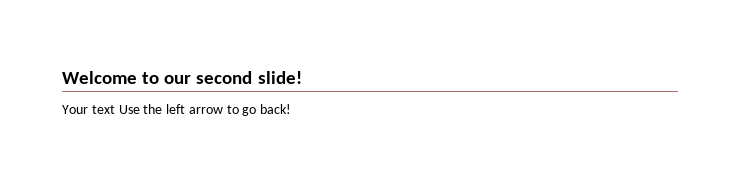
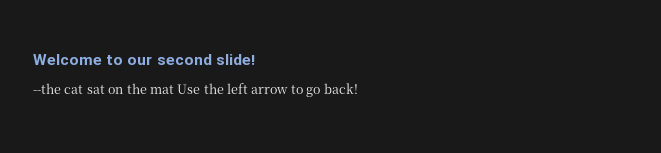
[62,105,115,114] Your text -> [33,83,174,94] --the cat sat on the mat

